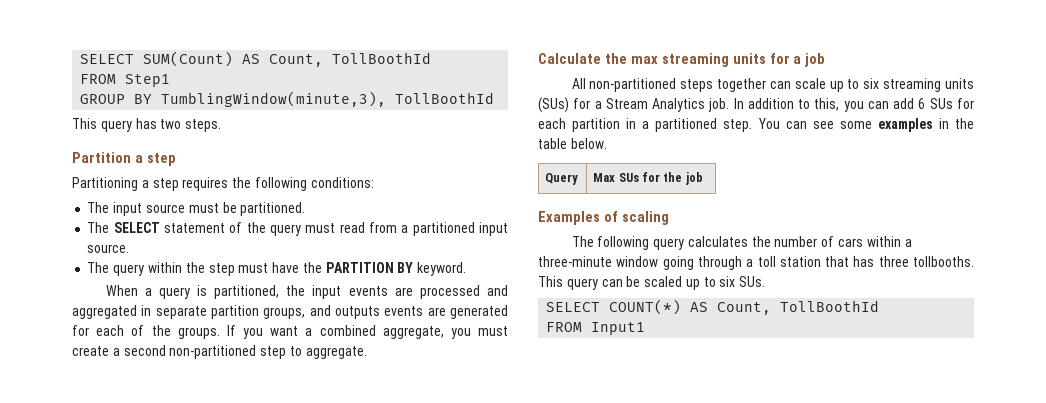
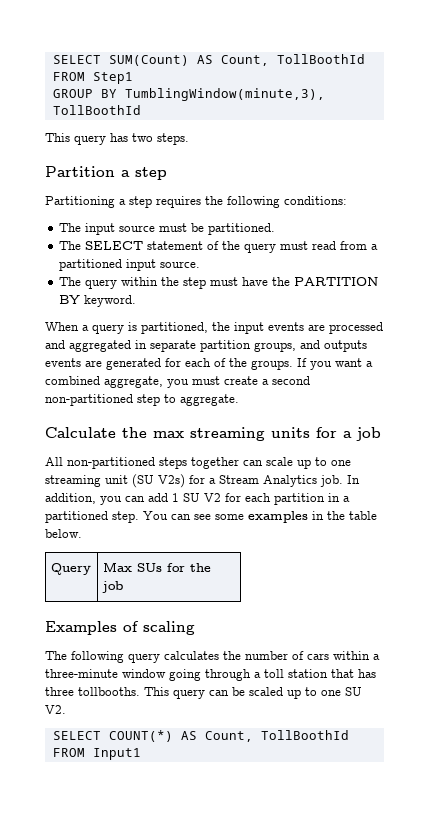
[863,78,974,92] [538,97,569,113] six streaming units (SUs) -> [331,460,351,466] [45,474,185,488] one streaming unit (SU V2s)
[747,98,953,112] addition to this, you can add 6 SUs -> [45,493,221,505] addition, you can add 1 SU V2
[719,276,766,287] six SUs. -> [321,687,362,696] [45,705,66,714] one SU V2.

